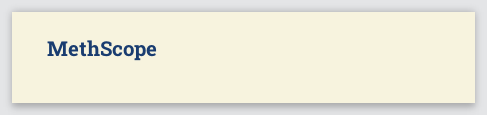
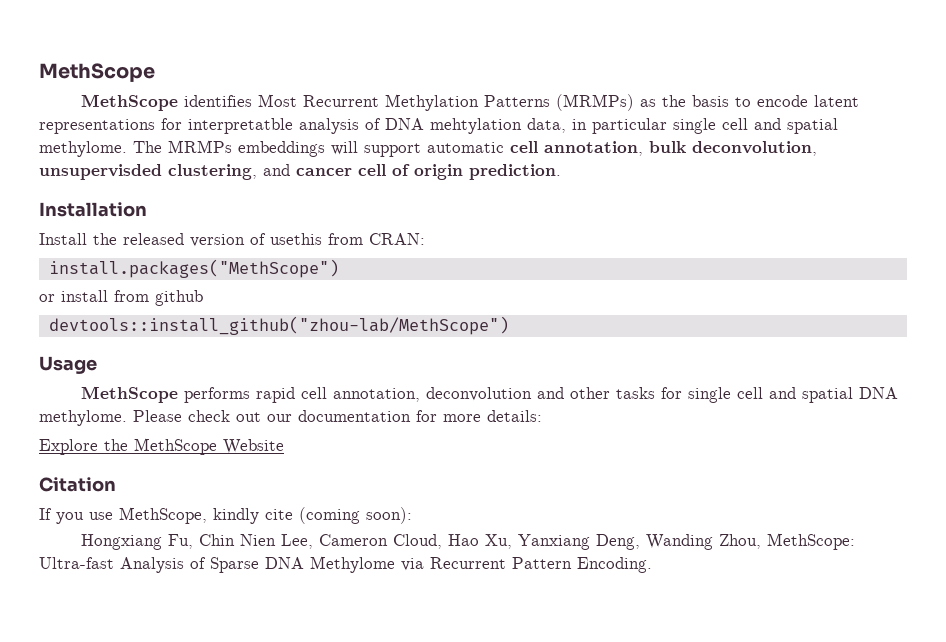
[47,40,157,61] MethScope -> [39,63,155,82] [80,94,859,111] [39,118,838,134] [39,140,817,157] [39,164,561,180] [39,202,147,217] [39,233,425,247] [48,259,339,278] [39,290,203,306] [48,316,509,335] [39,356,97,374] [80,386,898,403] [39,410,542,426] [39,438,284,455] [39,477,116,492] [39,507,412,524] [80,533,855,550] [39,556,652,573] MethScope // MethScope identifies Most Recurrent Methylation Patterns (MRMPs) as the basis to encode latent representations for interpretatble analysis of DNA mehtylation data, in particular single cell and spatial methylome. The MRMPs embeddings will support automatic cell annotation, bulk deconvolution, unsupervisded clustering, and cancer cell of origin prediction. // Installation // Install the released version of usethis from CRAN: // install.packages("MethScope") // or install from github // devtools::install_github("zhou-lab/MethScope") // Usage // MethScope performs rapid cell annotation, deconvolution and other tasks for single cell and spatial DNA methylome. Please check out our documentation for more details: // Explore the MethScope Website // Citation // If you use MethScope, kindly cite (coming soon): // Hongxiang Fu, Chin Nien Lee, Cameron Cloud, Hao Xu, Yanxiang Deng, Wanding Zhou, MethScope: Ultra-fast Analysis of Sparse DNA Methylome via Recurrent Pattern Encoding.

